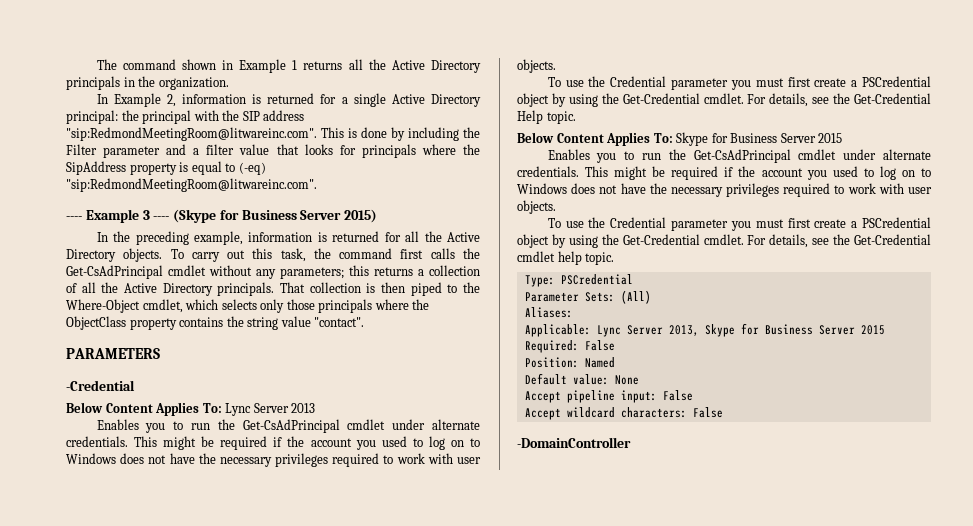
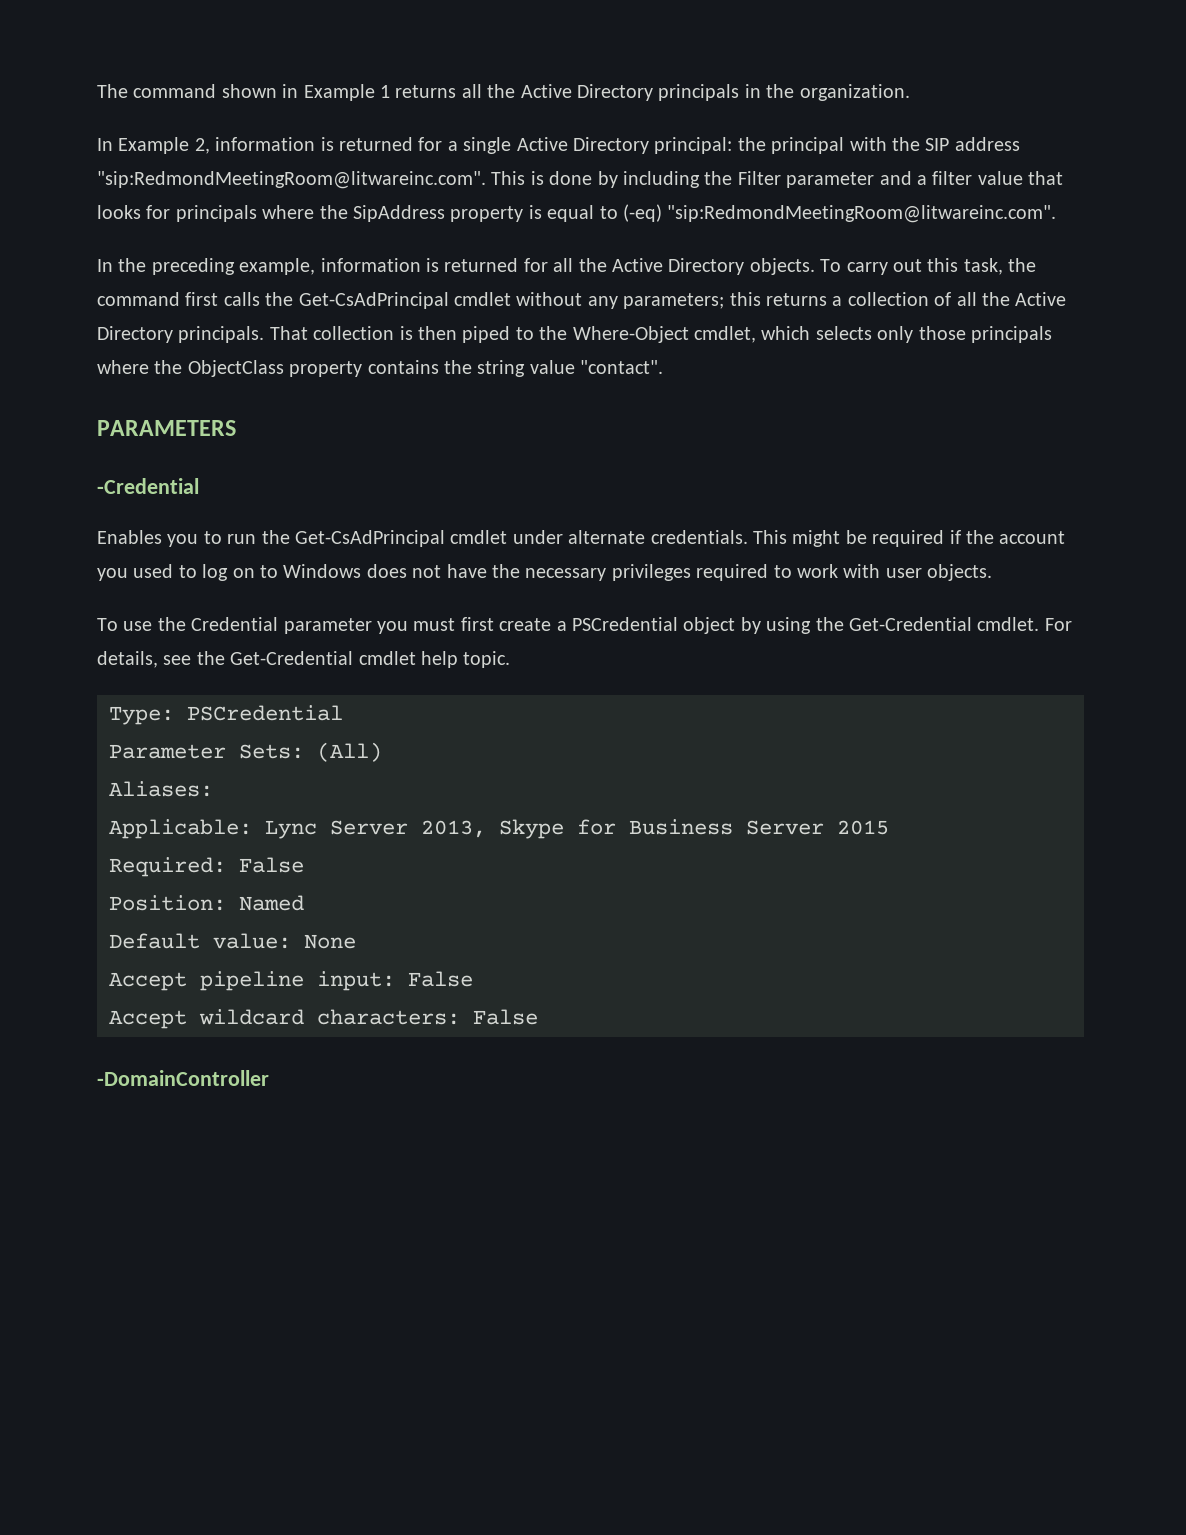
[66,209,378,223] // ---- Example 3 ---- (Skype for Business Server 2015) -> (1057, 214) none
[66,402,316,416] [96,419,480,433] [66,436,481,450] [66,453,482,467] [517,59,556,73] [547,76,931,90] [517,93,931,107] [517,110,576,124] [517,132,843,146] // Below Content Applies To: Lync Server 2013 // Enables you to run the Get-CsAdPrincipal cmdlet under alternate credentials. This might be required if the account you used to log on to Windows does not have the necessary privileges required to work with user objects. // To use the Credential parameter you must first create a PSCredential object by using the Get-Credential cmdlet. For details, see the Get-Credential Help topic. // Below Content Applies To: Skype for Business Server 2015 -> (199, 486) none

